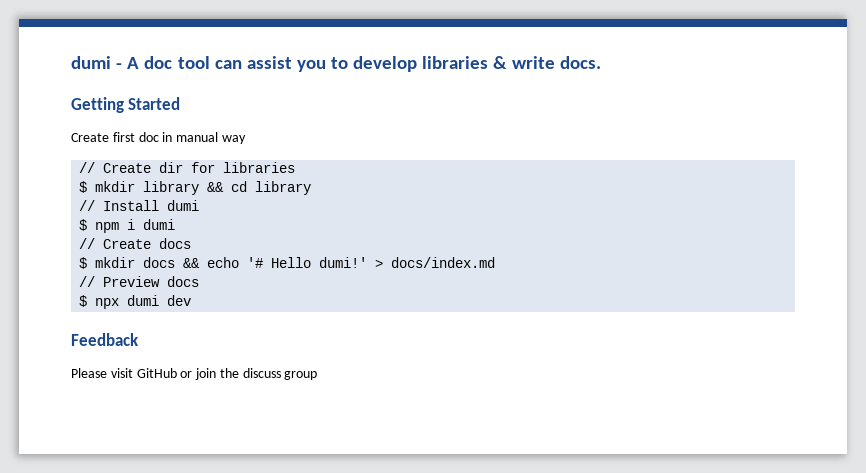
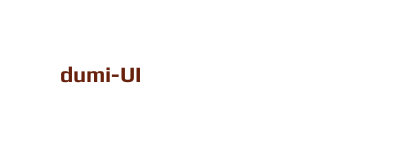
[71,56,601,72] [71,97,181,113] [71,132,246,144] [79,162,296,173] [79,181,312,195] [79,200,200,211] [79,219,176,233] [79,238,192,249] [79,257,496,269] [79,276,200,287] [79,295,192,309] [71,333,139,346] [71,368,318,380] dumi - A doc tool can assist you to develop libraries & write docs. // Getting Started // Create first doc in manual way // // Create dir for libraries // $ mkdir library && cd library // // Install dumi // $ npm i dumi // // Create docs // $ mkdir docs && echo '# Hello dumi!' > docs/index.md // // Preview docs // $ npx dumi dev // Feedback // Please visit GitHub or join the discuss group -> [60,66,142,83] dumi-UI

